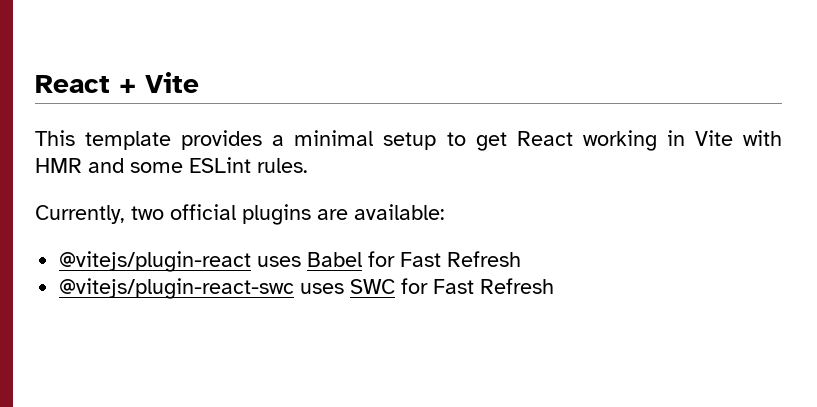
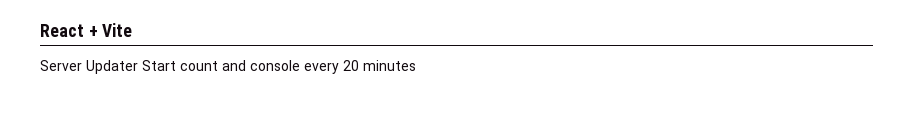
[35,130,782,151] [35,157,308,173] [35,204,445,225] [59,251,522,272] [59,278,555,299] This template provides a minimal setup to get React working in Vite with HMR and some ESLint rules. // Currently, two official plugins are available: // @vitejs/plugin-react uses Babel for Fast Refresh // @vitejs/plugin-react-swc uses SWC for Fast Refresh -> [40,60,416,74] Server Updater Start count and console every 20 minutes

